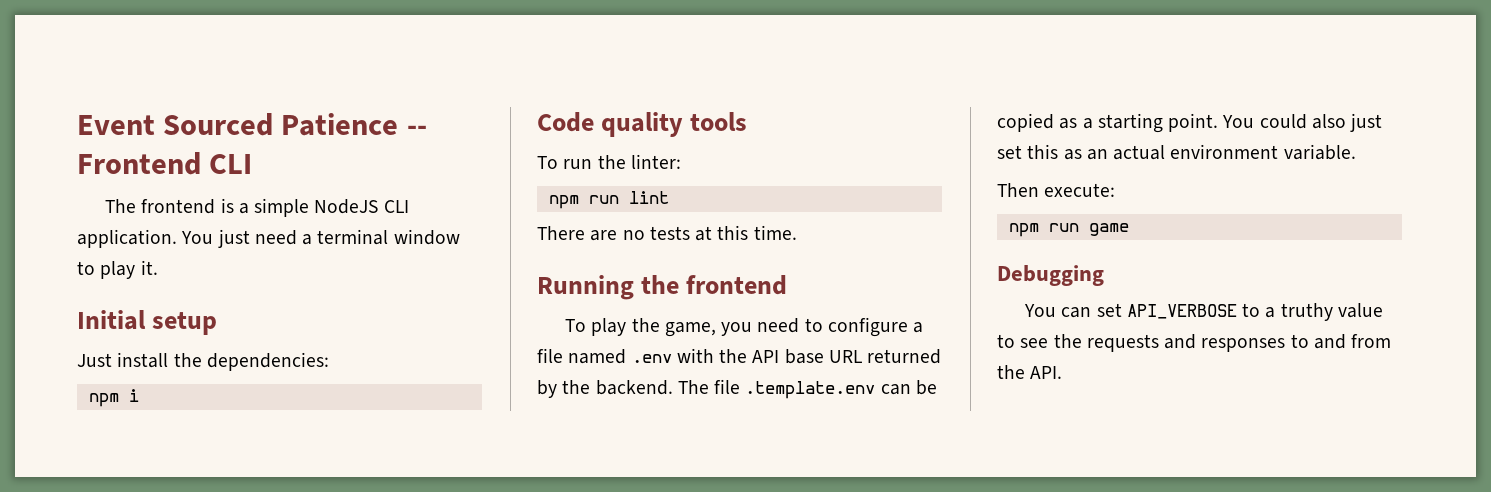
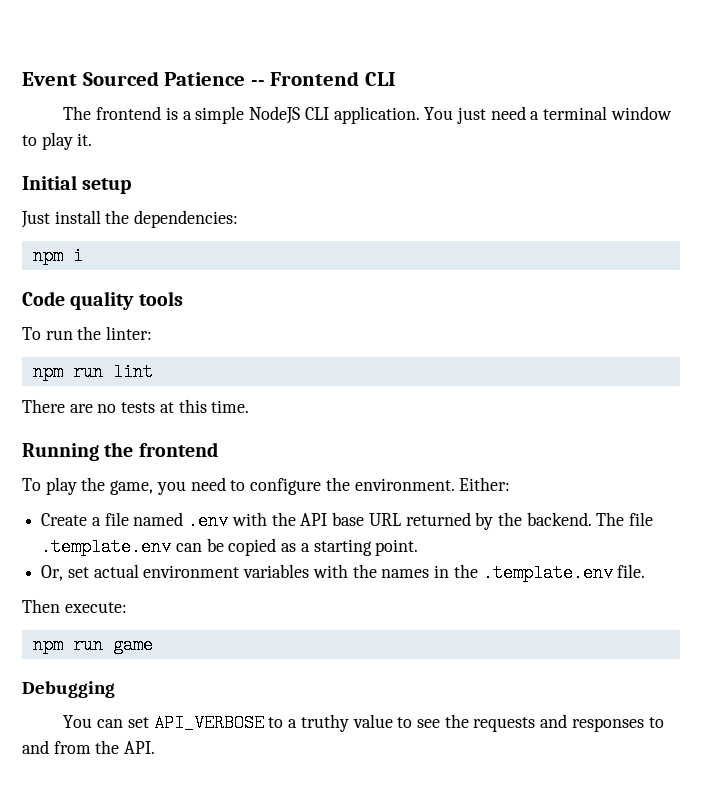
(908, 327) none -> [325,477,511,491] [41,513,88,526] the environment. Either: // Create
[1222,113,1383,132] [997,144,1356,160] You could also just set this as an actual environment variable. -> [41,564,646,582] // Or, set actual environment variables with the names in the .template.env file.

